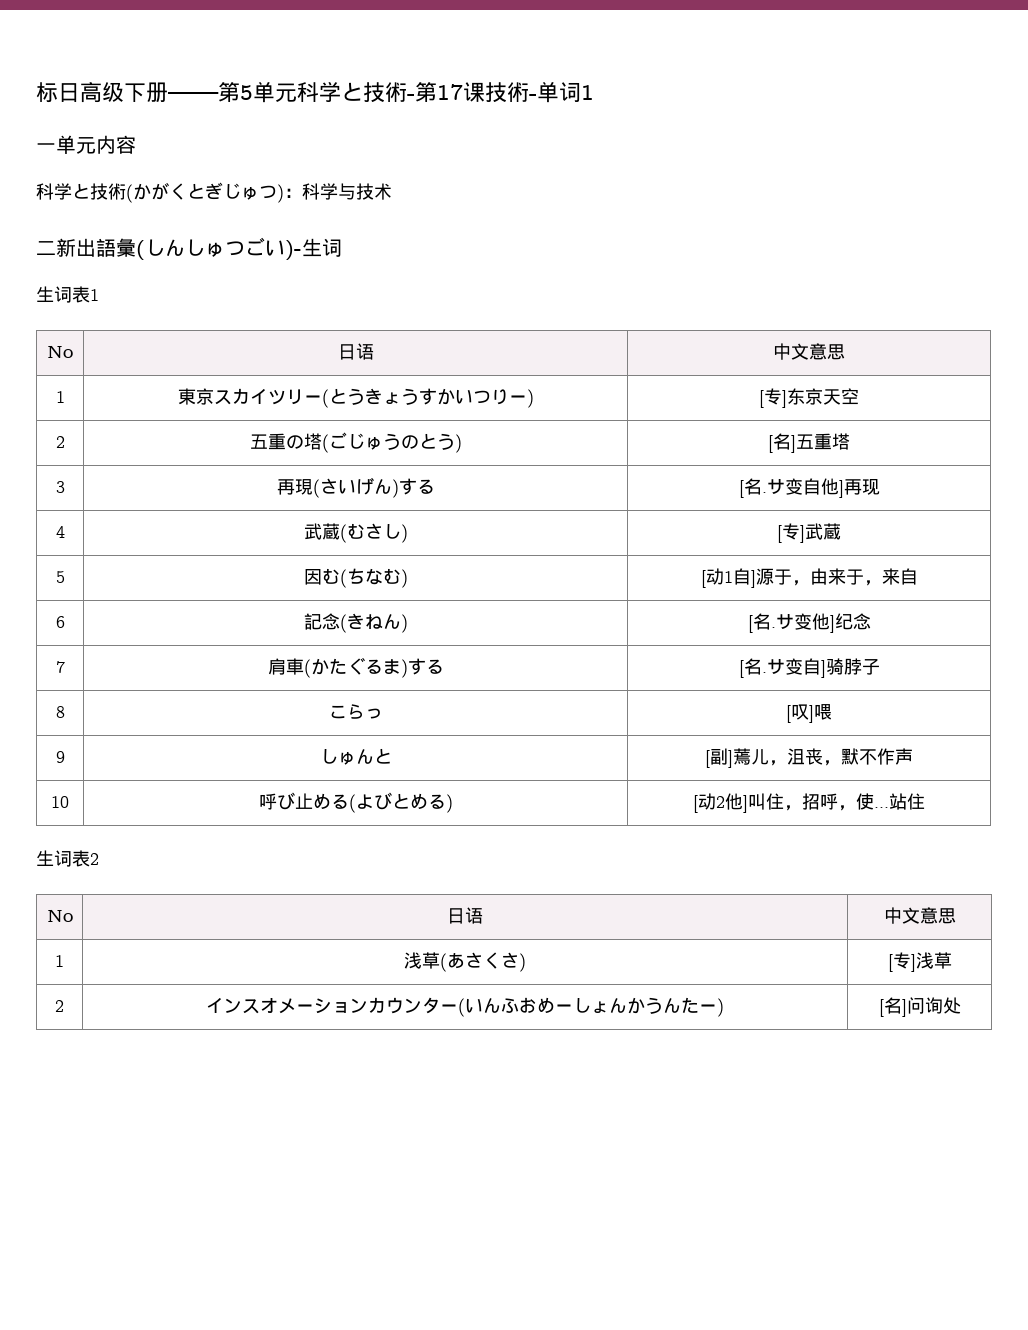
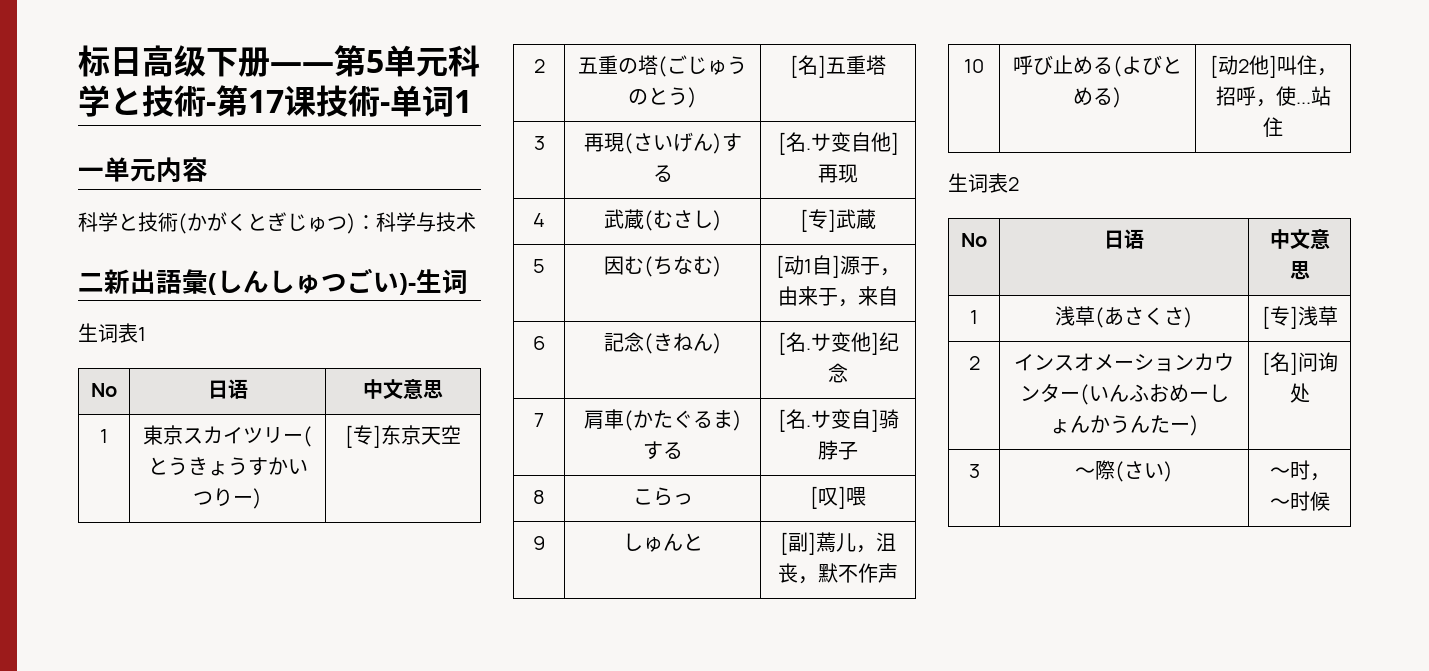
(961, 1005) none -> [968,464,980,478] [1075,460,1173,482] [1269,460,1330,481] [1269,491,1330,511] // 3 | 〜際(さい) | 〜时，〜时候

